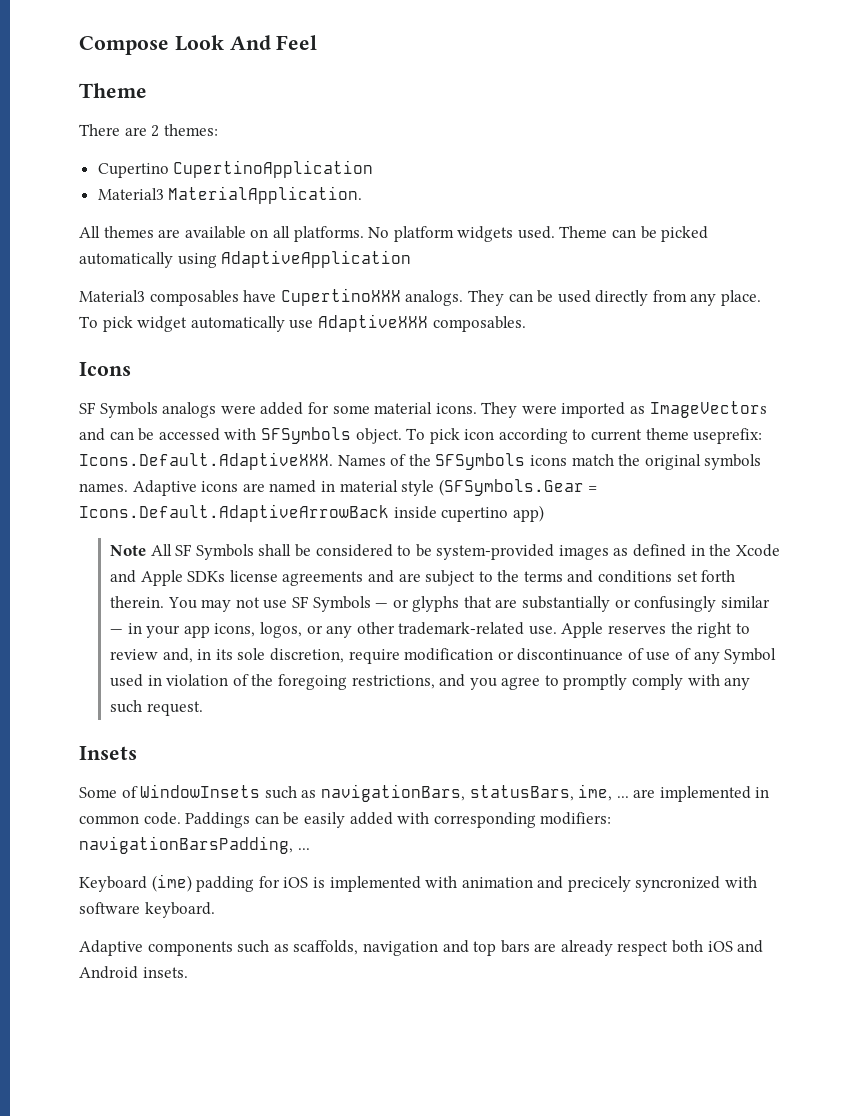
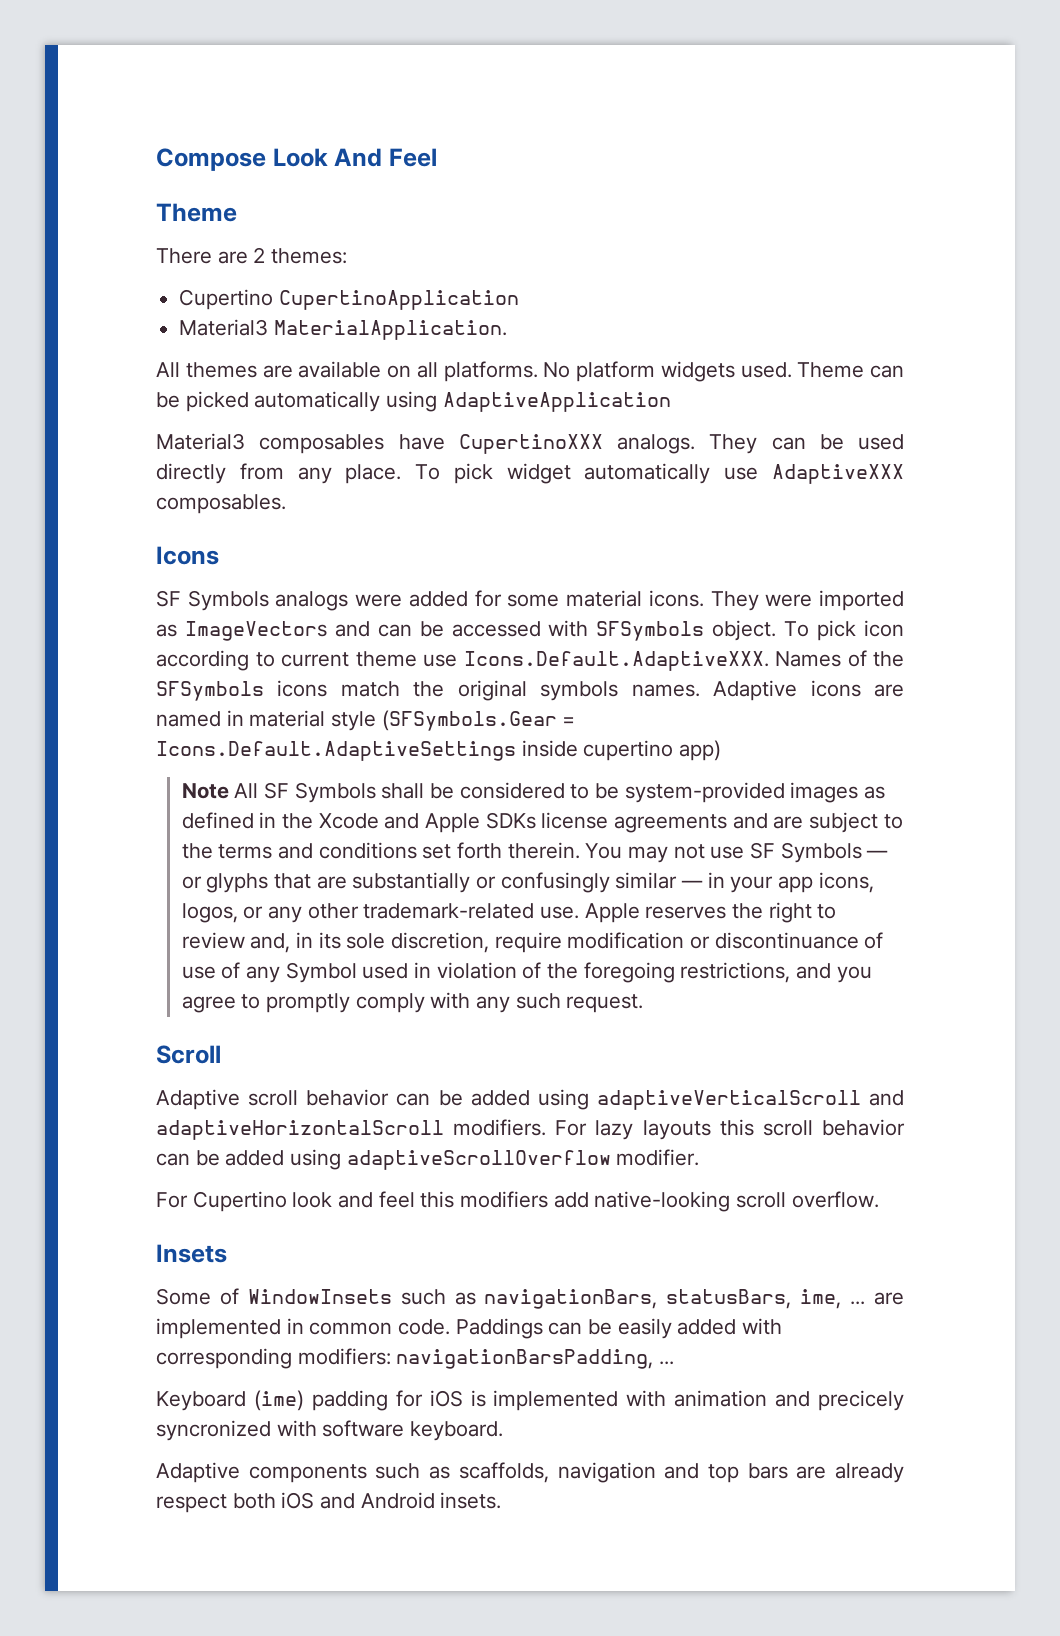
[693,428,763,444] useprefix: -> [423,654,457,667] use
[79,504,389,522] Icons.Default.AdaptiveArrowBack -> [156,741,516,761] Icons.Default.AdaptiveSettings
(203, 708) none -> [156,1045,221,1064] [156,1089,904,1110] [156,1119,905,1140] [156,1149,700,1170] [156,1191,879,1212] // Scroll // Adaptive scroll behavior can be added using adaptiveVerticalScroll and adaptiveHorizontalScroll modifiers. For lazy layouts this scroll behavior can be added using adaptiveScrollOverflow modifier. // For Cupertino look and feel this modifiers add native-looking scroll overflow.

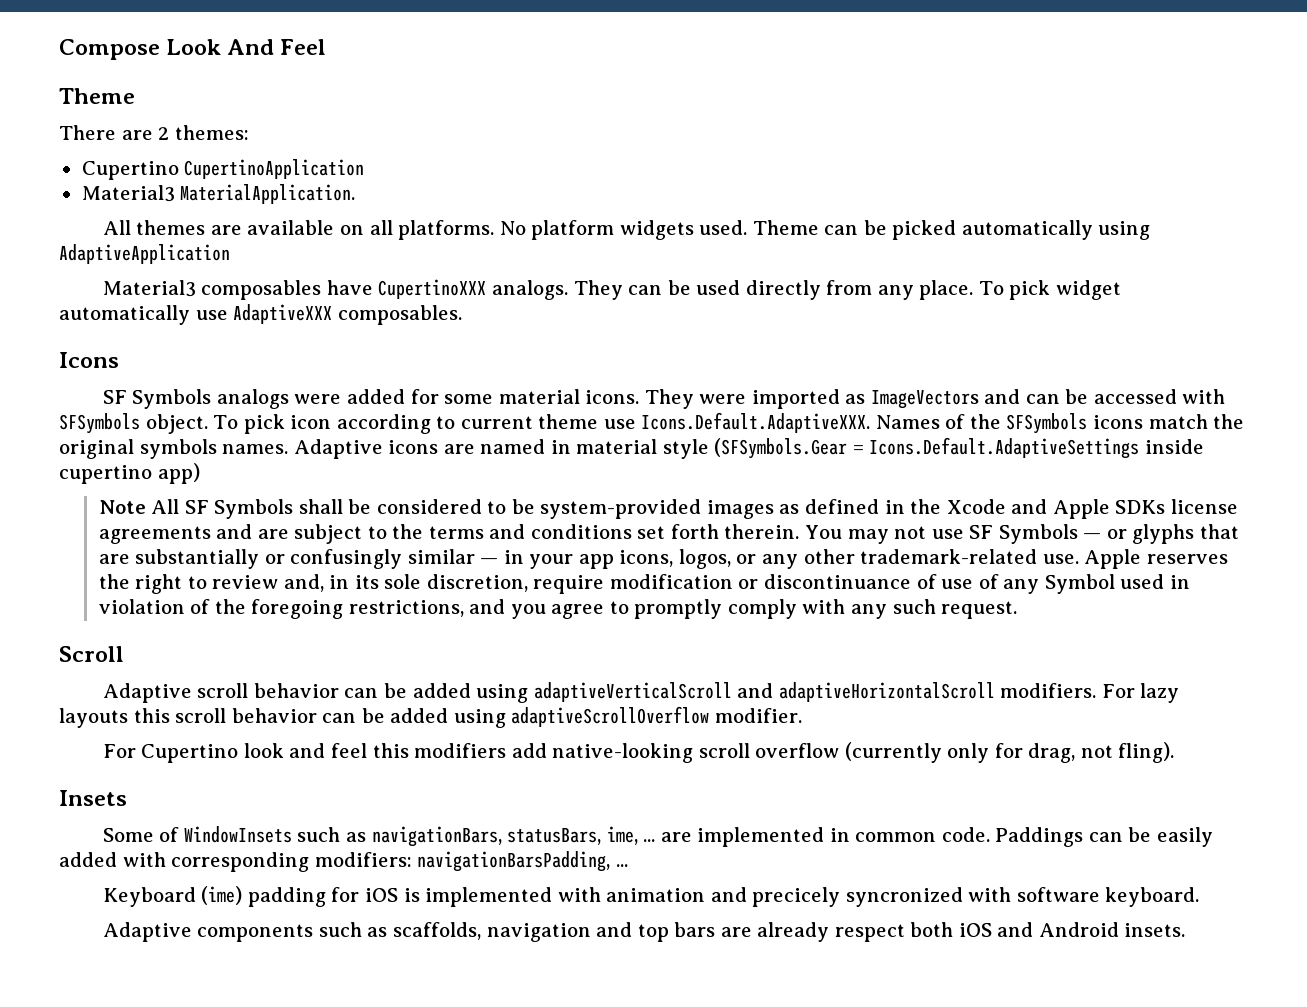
[791,1191,879,1208] overflow. -> [755,742,1175,763] overflow (currently only for drag, not fling).

